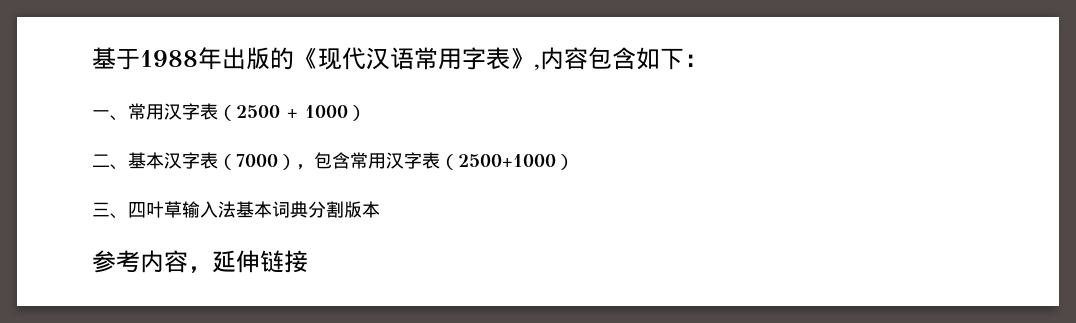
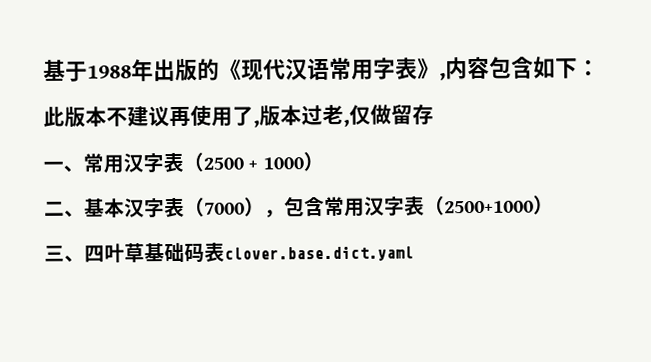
(708, 60) none -> [43,104,434,128] // 此版本不建议再使用了,版本过老,仅做留存
[182,201,380,218] [92,250,308,273] 输入法基本词典分割版本 // 参考内容，延伸链接 -> [144,241,414,263] 基础码表clover.base.dict.yaml

